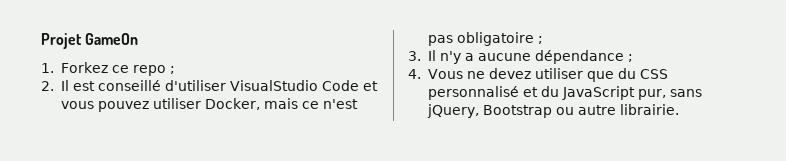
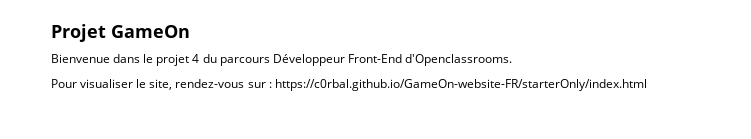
[41,62,175,76] [41,80,378,91] [60,98,358,112] [427,32,543,46] [408,50,633,64] [408,68,668,82] [427,86,702,100] [426,104,679,118] 1. Forkez ce repo ; // 2. Il est conseillé d'utiliser VisualStudio Code et vous pouvez utiliser Docker, mais ce n'est pas obligatoire ; // 3. Il n'y a aucune dépendance ; // 4. Vous ne devez utiliser que du CSS personnalisé et du JavaScript pur, sans jQuery, Bootstrap ou autre librairie. -> [51,54,512,66] [51,79,647,91] Bienvenue dans le projet 4 du parcours Développeur Front-End d'Openclassrooms. // Pour visualiser le site, rendez-vous sur : https://c0rbal.github.io/GameOn-website-FR/starterOnly/index.html

